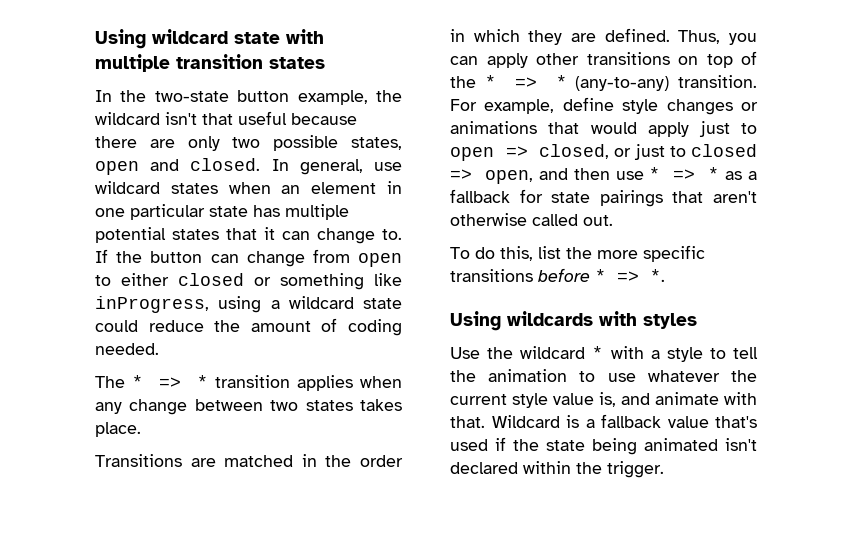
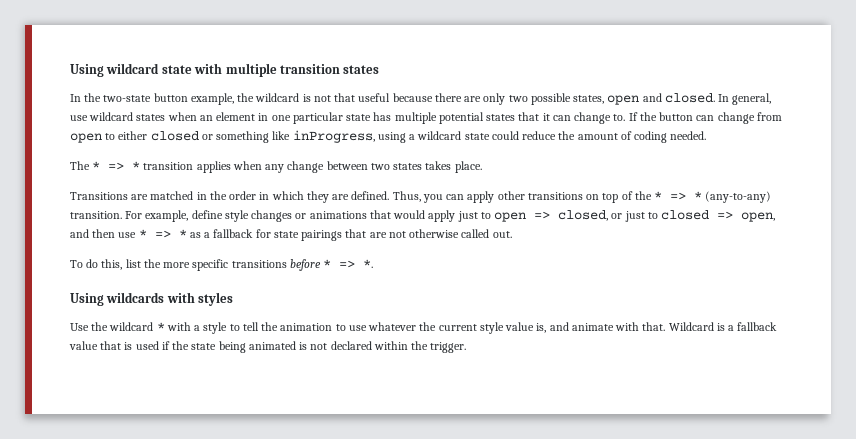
[165,112,197,125] isn't -> [302,94,331,102] is not
[713,191,757,203] aren't -> [369,231,406,238] are not
[715,416,757,428] that's -> [100,341,133,350] that is
[725,438,757,451] isn't -> [299,342,328,350] is not

